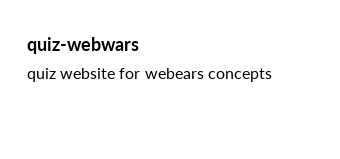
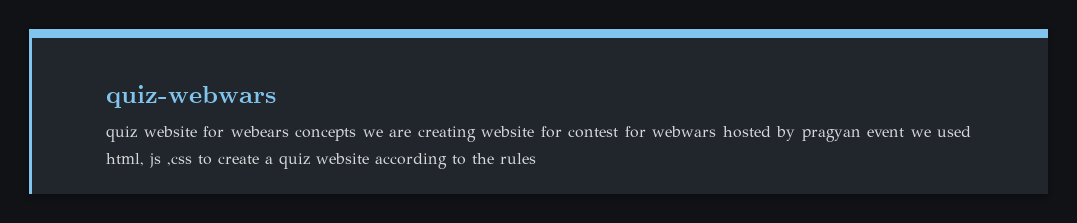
(272, 75) none -> [362,126,971,142] [106,153,536,169] we are creating website for contest for webwars hosted by pragyan event we used html, js ,css to create a quiz website according to the rules

